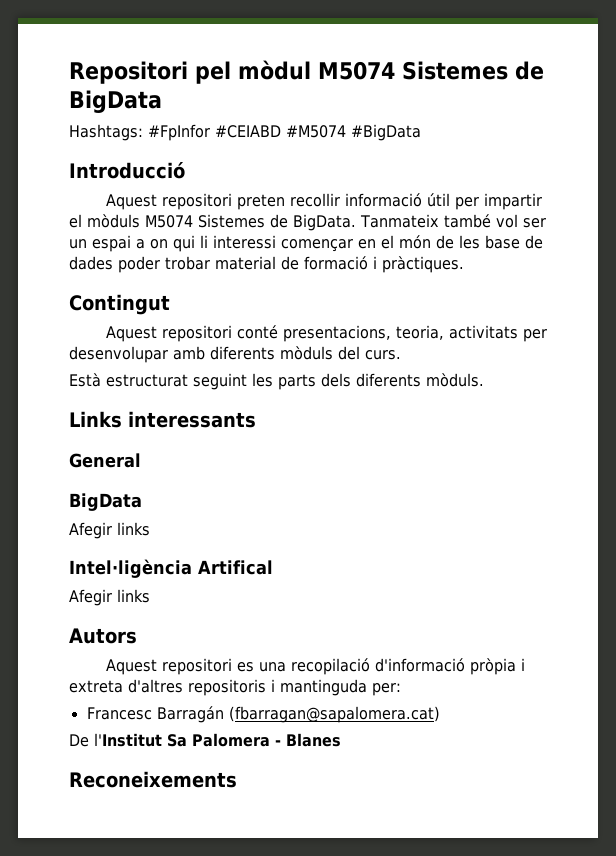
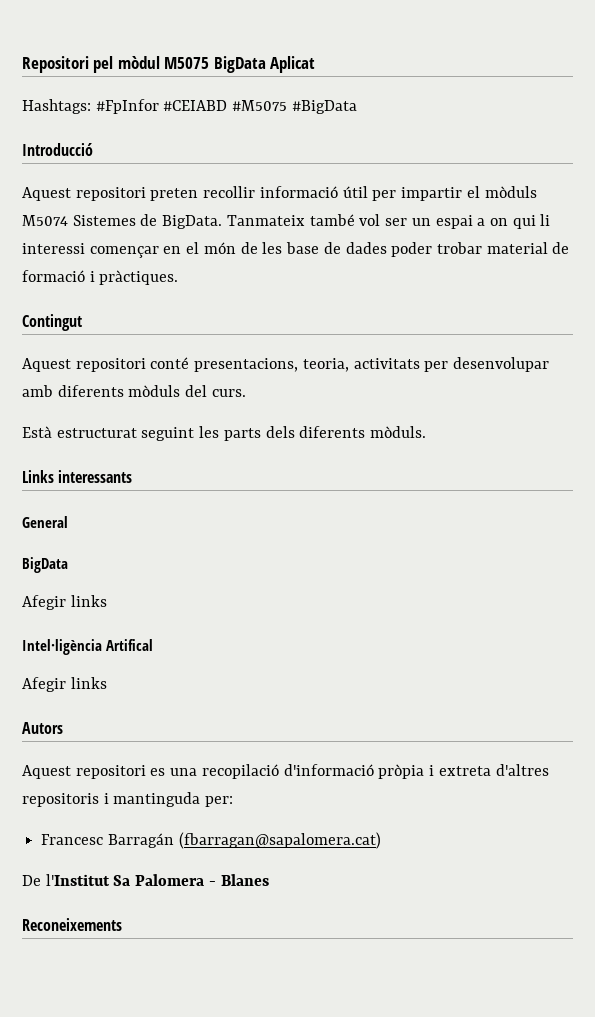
[318,61,544,80] [69,90,162,113] M5074 Sistemes de BigData -> [164,56,316,73] M5075 BigData Aplicat
[286,125,346,138] #M5074 -> [232,100,288,111] #M5075

